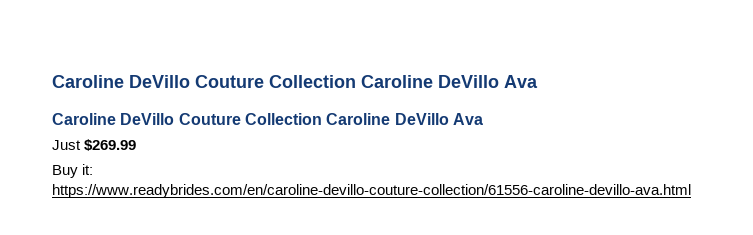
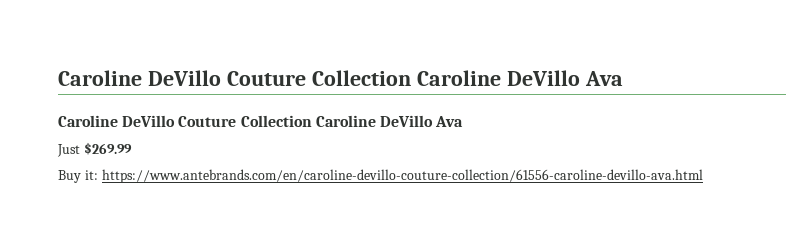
[52,184,691,198] https://www.readybrides.com/en/caroline-devillo-couture-collection/61556-caroline-devillo-ava.html -> [101,169,703,183] https://www.antebrands.com/en/caroline-devillo-couture-collection/61556-caroline-devillo-ava.html

